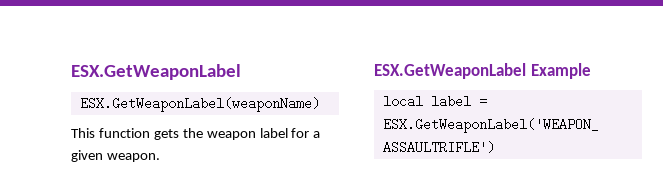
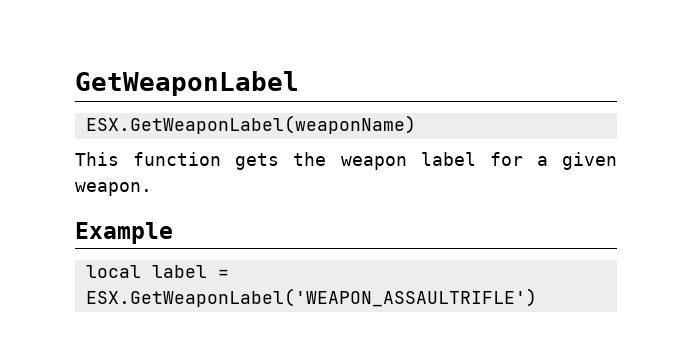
[71,64,241,80] ESX.GetWeaponLabel -> [75,71,299,96] GetWeaponLabel
[374,63,526,79] ESX.GetWeaponLabel -> (152, 189) none

